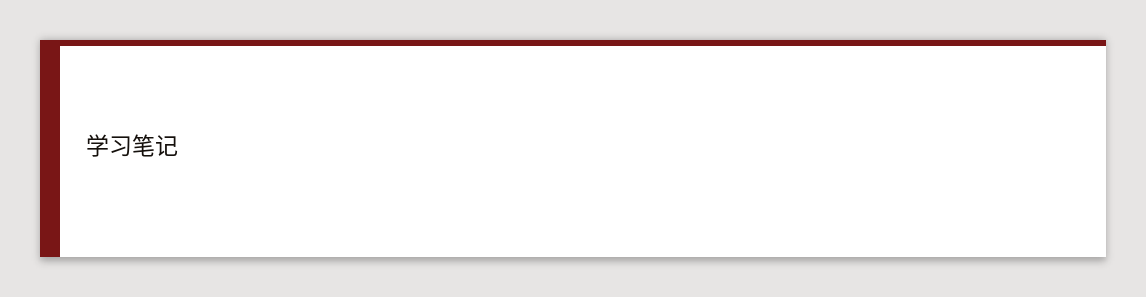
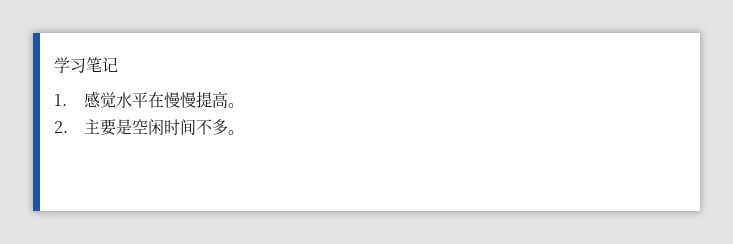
(178, 145) none -> [54,91,245,108] [54,119,245,136] // 1.感觉水平在慢慢提高。 // 2.主要是空闲时间不多。

